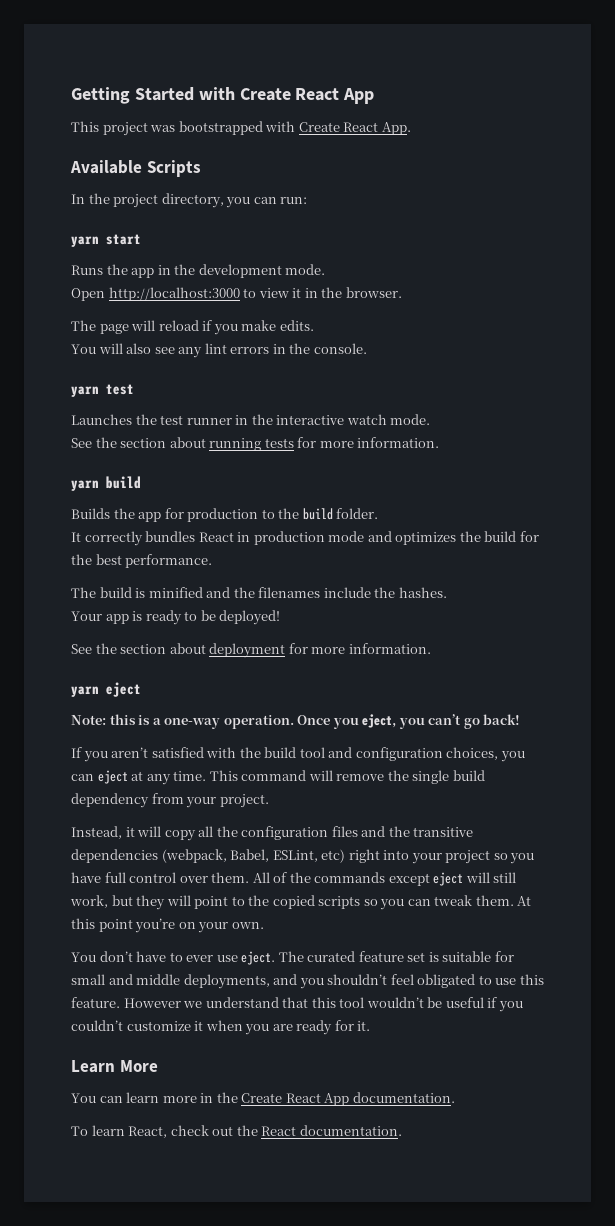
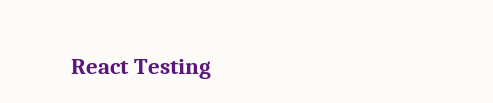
[71,87,375,104] [71,121,411,136] [70,160,201,177] [71,193,308,208] [71,234,141,247] [71,264,326,278] [71,287,402,301] [71,320,314,335] [71,343,367,358] [71,384,134,397] [71,414,431,425] [71,437,440,451] [71,476,141,491] [71,508,379,522] [71,531,539,546] [71,554,213,568] [71,587,447,598] [71,610,281,625] [71,643,431,658] [71,682,141,697] [71,714,521,729] [71,747,525,762] [71,770,485,785] [71,793,269,808] [71,826,474,841] [71,849,535,864] [71,872,517,886] [70,895,532,910] [71,918,264,933] [71,951,514,965] [71,974,544,989] [71,997,523,1012] [71,1020,371,1035] [71,1060,158,1073] [71,1092,455,1106] [71,1125,402,1138] Getting Started with Create React App // This project was bootstrapped with Create React App. // Available Scripts // In the project directory, you can run: // yarn start // Runs the app in the development mode. // Open http://localhost:3000 to view it in the browser. // The page will reload if you make edits. // You will also see any lint errors in the console. // yarn test // Launches the test runner in the interactive watch mode. // See the section about running tests for more information. // yarn build // Builds the app for production to the build folder. // It correctly bundles React in production mode and optimizes the build for the best performance. // The build is minified and the filenames include the hashes. // Your app is ready to be deployed! // See the section about deployment for more information. // yarn eject // Note: this is a one-way operation. Once you eject, you can’t go back! // If you aren’t satisfied with the build tool and configuration choices, you can eject at any time. This command will remove the single build dependency from your project. // Instead, it will copy all the configuration files and the transitive dependencies (webpack, Babel, ESLint, etc) right into your project so you have full control over them. All of the commands except eject will still work, but they will point to the copied scripts so you can tweak them. At this point you’re on your own. // You don’t have to ever use eject. The curated feature set is suitable for small and middle deployments, and you shouldn’t feel obligated to use this feature. However we understand that this tool wouldn’t be useful if you couldn’t customize it when you are ready for it. // Learn More // You can learn more in the Create React App documentation. // To learn React, check out the React documentation. -> [71,59,212,79] React Testing

